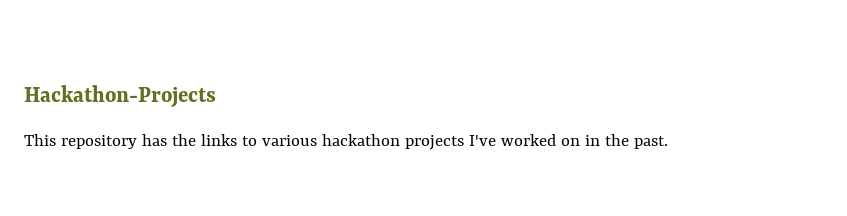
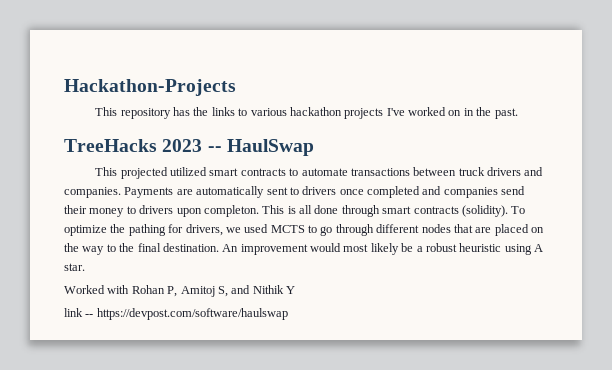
(668, 142) none -> [64,139,314,156] [95,167,544,179] [64,186,526,198] [64,205,526,217] [64,224,544,236] [64,243,543,255] [64,263,85,271] [64,285,295,297] [64,308,288,320] // TreeHacks 2023 -- HaulSwap // This projected utilized smart contracts to automate transactions between truck drivers and companies. Payments are automatically sent to drivers once completed and companies send their money to drivers upon completon. This is all done through smart contracts (solidity). To optimize the pathing for drivers, we used MCTS to go through different nodes that are placed on the way to the final destination. An improvement would most likely be a robust heuristic using A star. // Worked with Rohan P, Amitoj S, and Nithik Y // link -- https://devpost.com/software/haulswap

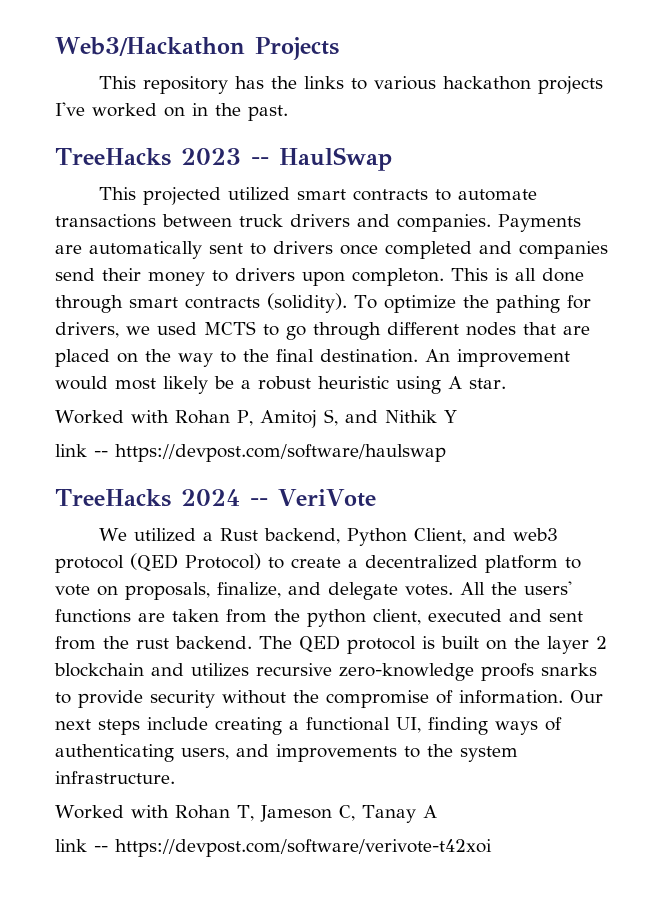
[64,79,236,96] Hackathon-Projects -> [55,37,339,60] Web3/Hackathon Projects
(288, 314) none -> [55,489,376,507] [98,528,558,546] [55,553,581,573] [55,581,572,600] [55,609,583,627] [55,635,607,654] [54,663,597,681] [55,690,603,708] [55,717,562,735] [55,744,518,762] [55,771,175,784] [55,805,437,823] [55,839,492,857] // TreeHacks 2024 -- VeriVote // We utilized a Rust backend, Python Client, and web3 protocol (QED Protocol) to create a decentralized platform to vote on proposals, finalize, and delegate votes. All the users' functions are taken from the python client, executed and sent from the rust backend. The QED protocol is built on the layer 2 blockchain and utilizes recursive zero-knowledge proofs snarks to provide security without the compromise of information. Our next steps include creating a functional UI, finding ways of authenticating users, and improvements to the system infrastructure. // Worked with Rohan T, Jameson C, Tanay A // link -- https://devpost.com/software/verivote-t42xoi

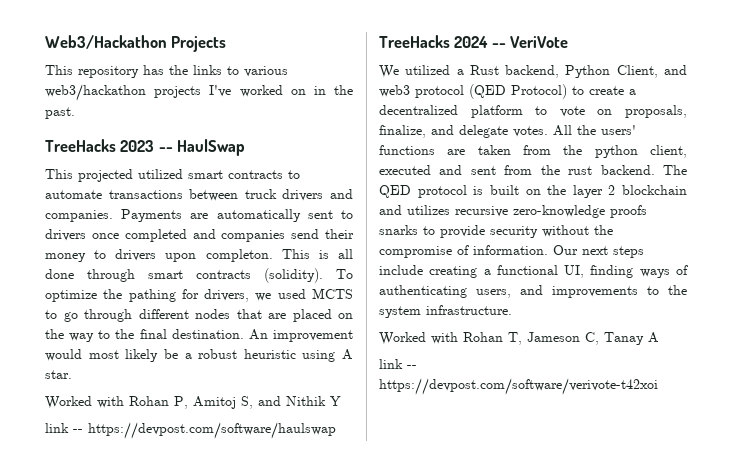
[442,76,531,90] hackathon -> [45,84,146,101] web3/hackathon

